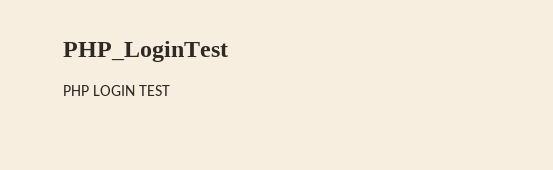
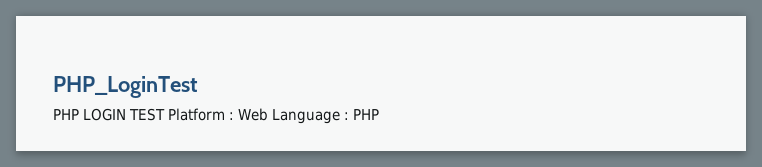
(171, 90) none -> [168,108,380,124] Platform : Web Language : PHP

